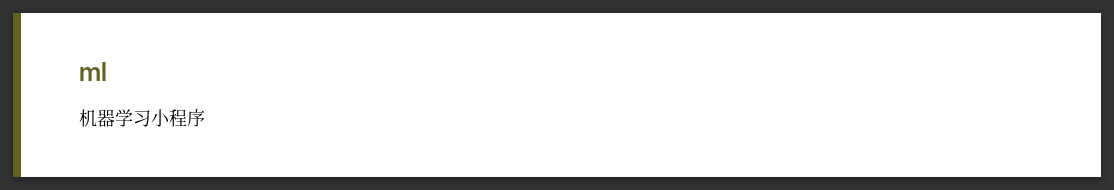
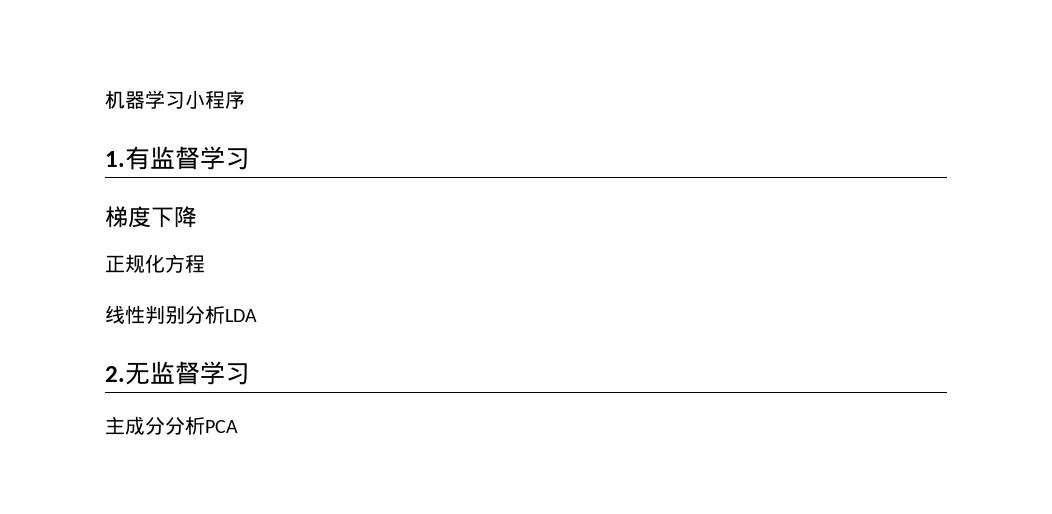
[79,62,107,81] ml // -> (105, 99) none
(205, 118) none -> [105,146,250,170] [105,206,197,228] [105,254,205,273] [105,305,257,324] [105,361,250,385] [105,416,238,435] // 1.有监督学习 // 梯度下降 // 正规化方程 // 线性判别分析LDA // 2.无监督学习 // 主成分分析PCA

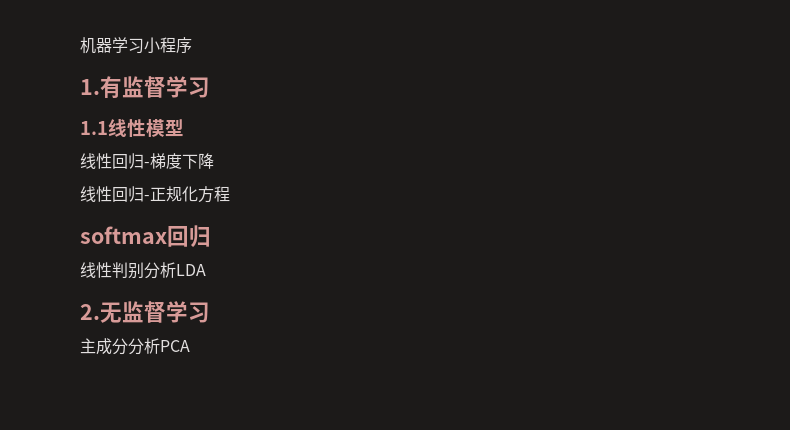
(250, 159) none -> [80,119,184,137] [80,153,150,169] 1.1线性模型 // 线性回归-
(197, 217) none -> [80,186,150,202] 线性回归-
(205, 263) none -> [80,225,211,248] // softmax回归

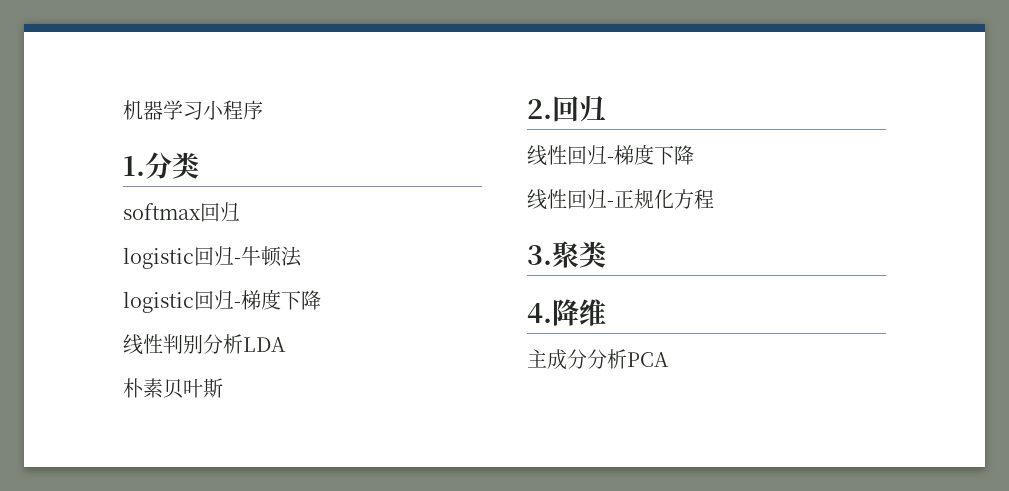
[100,76,210,98] [80,119,184,137] 有监督学习 // 1.1线性模型 -> [145,152,199,179] [123,202,240,222] [123,246,302,269] [123,289,321,313] [123,334,286,355] [123,378,223,399] [527,95,606,122] 分类 // softmax回归 // logistic回归-牛顿法 // logistic回归-梯度下降 // 线性判别分析LDA // 朴素贝叶斯 // 2.回归
[80,225,211,248] [80,262,206,279] [80,301,210,323] softmax回归 // 线性判别分析LDA // 2.无监督学习 -> [527,241,606,268] [527,299,606,326] 3.聚类 // 4.降维

